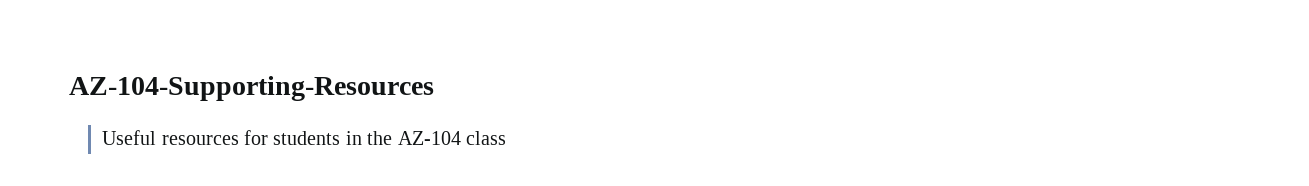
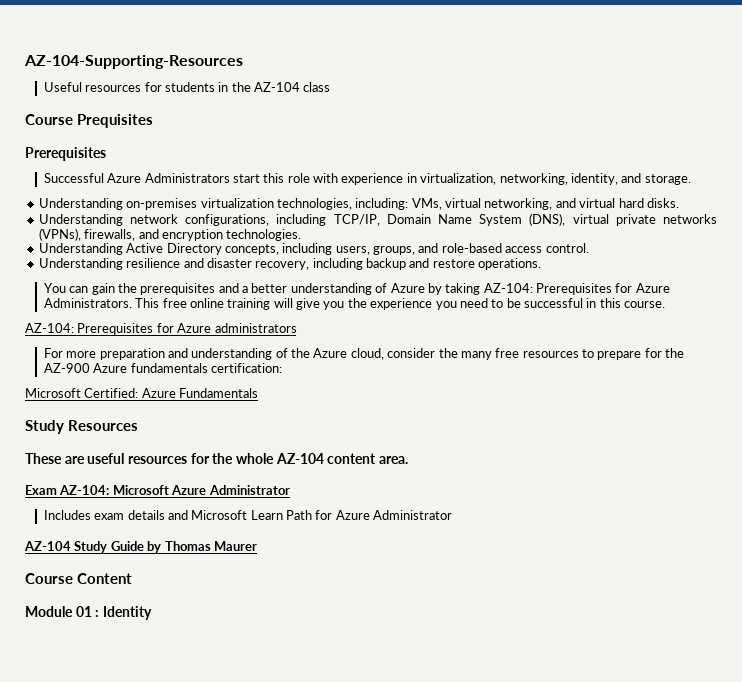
(507, 138) none -> [25,114,153,128] [25,147,106,161] [43,173,691,185] [38,198,679,210] [38,213,717,226] [38,228,302,241] [38,243,589,255] [38,258,542,270] [43,283,670,295] [43,298,666,310] [25,323,297,335] [43,348,685,360] [43,363,282,373] [25,388,259,398] [25,420,138,434] [25,453,408,464] [25,485,290,495] [43,510,453,520] [24,541,257,553] [25,573,132,584] [25,606,152,620] // Course Prequisites // Prerequisites // Successful Azure Administrators start this role with experience in virtualization, networking, identity, and storage. // Understanding on-premises virtualization technologies, including: VMs, virtual networking, and virtual hard disks. // Understanding network configurations, including TCP/IP, Domain Name System (DNS), virtual private networks (VPNs), firewalls, and encryption technologies. // Understanding Active Directory concepts, including users, groups, and role-based access control. // Understanding resilience and disaster recovery, including backup and restore operations. // You can gain the prerequisites and a better understanding of Azure by taking AZ-104: Prerequisites for Azure Administrators. This free online training will give you the experience you need to be successful in this course. // AZ-104: Prerequisites for Azure administrators // For more preparation and understanding of the Azure cloud, consider the many free resources to prepare for the AZ-900 Azure fundamentals certification: // Microsoft Certified: Azure Fundamentals // Study Resources // These are useful resources for the whole AZ-104 content area. // Exam AZ-104: Microsoft Azure Administrator // Includes exam details and Microsoft Learn Path for Azure Administrator // AZ-104 Study Guide by Thomas Maurer // Course Content // Module 01 : Identity

